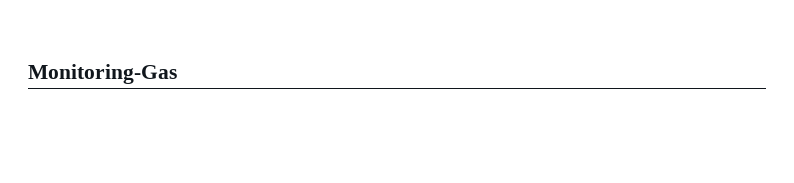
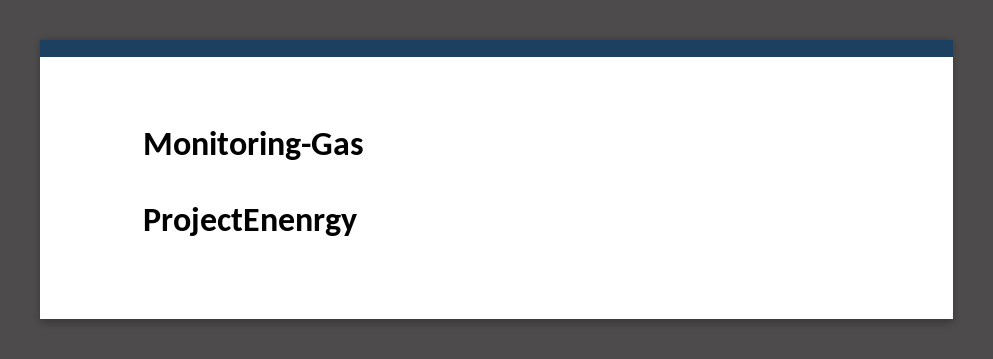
(177, 74) none -> [143,207,357,236] // ProjectEnenrgy

